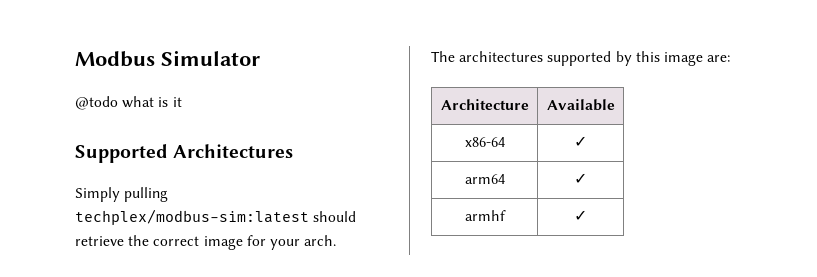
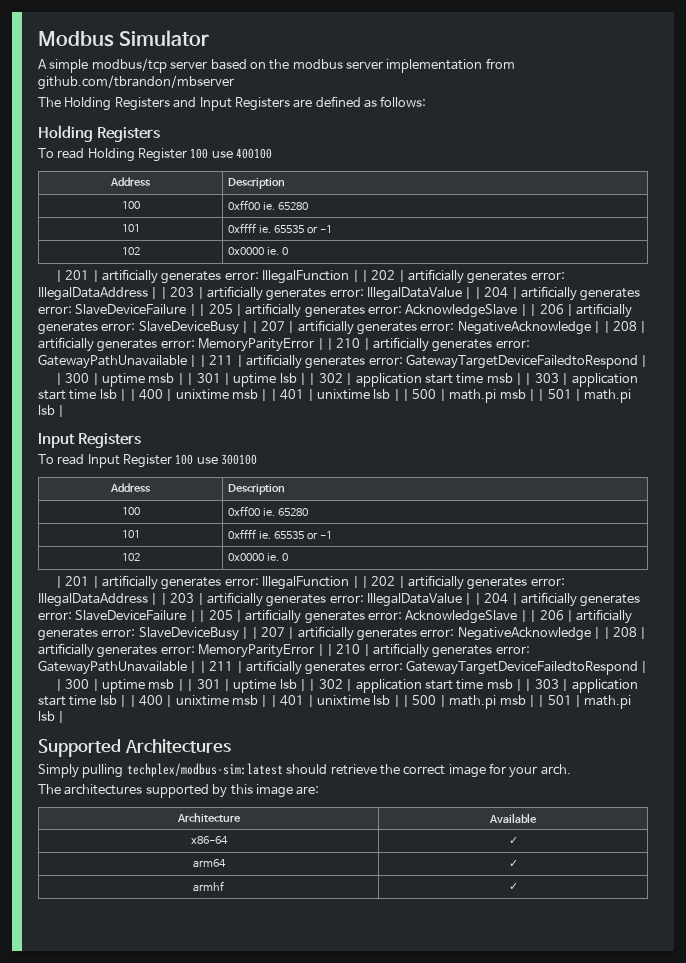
[75,96,182,110] @todo what is it -> [38,58,515,73] [38,75,234,90] [38,96,427,111] [38,125,160,142] [38,148,273,162] [110,177,151,187] [228,178,286,189] [121,201,140,209] [228,200,309,210] [121,224,140,232] [228,223,333,234] [121,247,140,255] [228,247,289,255] [55,269,565,284] [38,286,641,301] [38,303,633,318] [38,320,647,335] [38,337,530,352] [38,354,648,369] [55,373,638,387] [38,389,632,403] [38,405,65,417] [38,433,141,448] [38,454,258,468] [110,483,151,493] [228,484,286,495] [121,507,140,515] [228,506,309,516] [121,530,140,538] [228,529,333,540] [121,553,140,561] [228,553,289,561] [55,575,565,590] [38,592,641,607] [38,609,633,624] [38,626,647,641] [38,643,530,658] [38,660,648,675] [55,679,638,693] [38,695,632,709] [38,711,65,723] A simple modbus/tcp server based on the modbus server implementation from github.com/tbrandon/mbserver // The Holding Registers and Input Registers are defined as follows: // Holding Registers // To read Holding Register 100 use 400100 // Address | Description // 100 | 0xff00 ie. 65280 // 101 | 0xffff ie. 65535 or -1 // 102 | 0x0000 ie. 0 // | 201 | artificially generates error: IllegalFunction | | 202 | artificially generates error: IllegalDataAddress | | 203 | artificially generates error: IllegalDataValue | | 204 | artificially generates error: SlaveDeviceFailure | | 205 | artificially generates error: AcknowledgeSlave | | 206 | artificially generates error: SlaveDeviceBusy | | 207 | artificially generates error: NegativeAcknowledge | | 208 | artificially generates error: MemoryParityError | | 210 | artificially generates error: GatewayPathUnavailable | | 211 | artificially generates error: GatewayTargetDeviceFailedtoRespond | // | 300 | uptime msb | | 301 | uptime lsb | | 302 | application start time msb | | 303 | application start time lsb | | 400 | unixtime msb | | 401 | unixtime lsb | | 500 | math.pi msb | | 501 | math.pi lsb | // Input Registers // To read Input Register 100 use 300100 // Address | Description // 100 | 0xff00 ie. 65280 // 101 | 0xffff ie. 65535 or -1 // 102 | 0x0000 ie. 0 // | 201 | artificially generates error: IllegalFunction | | 202 | artificially generates error: IllegalDataAddress | | 203 | artificially generates error: IllegalDataValue | | 204 | artificially generates error: SlaveDeviceFailure | | 205 | artificially generates error: AcknowledgeSlave | | 206 | artificially generates error: SlaveDeviceBusy | | 207 | artificially generates error: NegativeAcknowledge | | 208 | artificially generates error: MemoryParityError | | 210 | artificially generates error: GatewayPathUnavailable | | 211 | artificially generates error: GatewayTargetDeviceFailedtoRespond | // | 300 | uptime msb | | 301 | uptime lsb | | 302 | application start time msb | | 303 | application start time lsb | | 400 | unixtime msb | | 401 | unixtime lsb | | 500 | math.pi msb | | 501 | math.pi lsb |

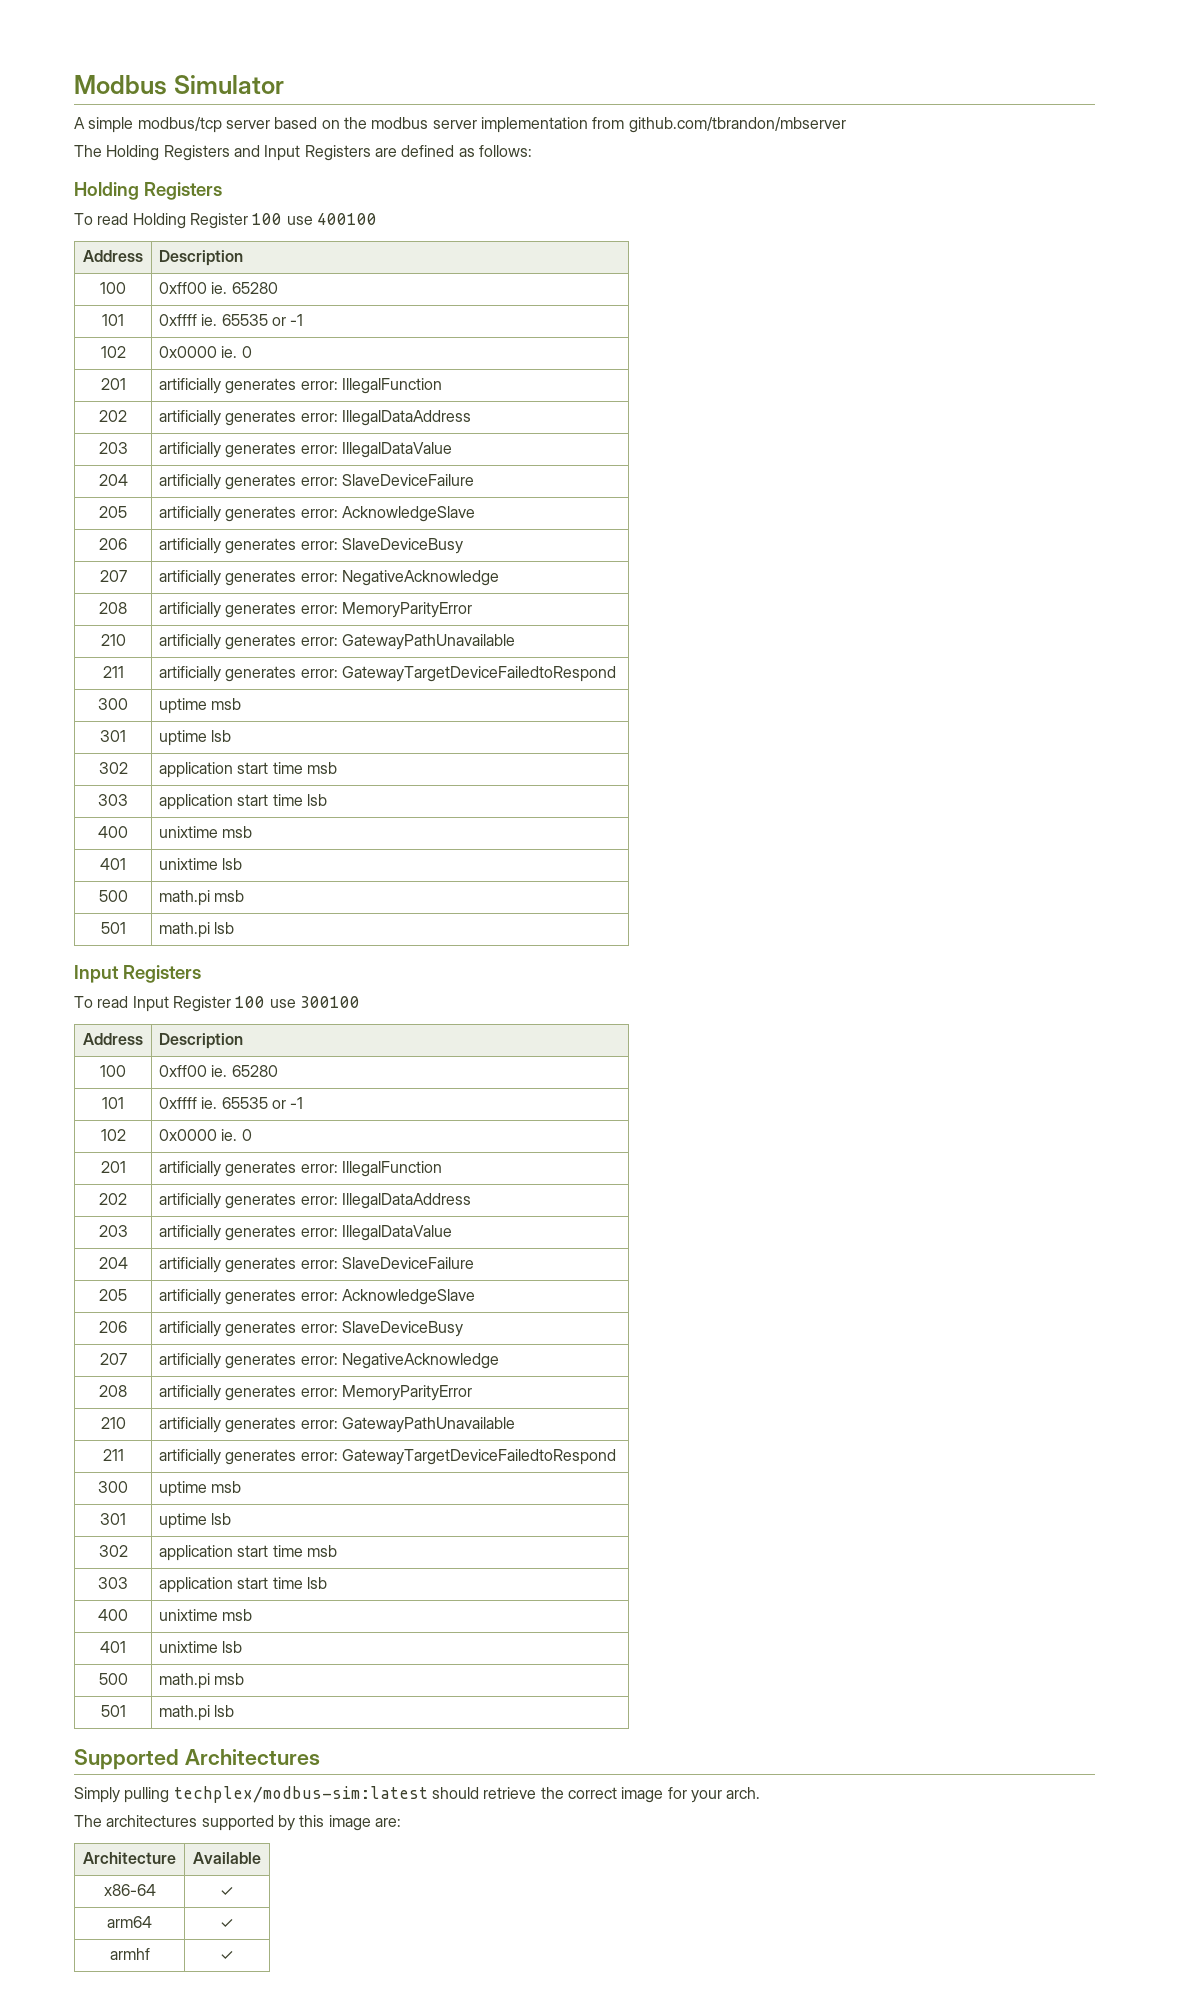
[55,269,565,284] [38,286,641,301] [38,303,633,318] [38,320,647,335] [38,337,530,352] [38,354,648,369] [55,373,638,387] [38,389,632,403] [38,405,65,417] // | 201 | artificially generates error: IllegalFunction | | 202 | artificially generates error: IllegalDataAddress | | 203 | artificially generates error: IllegalDataValue | | 204 | artificially generates error: SlaveDeviceFailure | | 205 | artificially generates error: AcknowledgeSlave | | 206 | artificially generates error: SlaveDeviceBusy | | 207 | artificially generates error: NegativeAcknowledge | | 208 | artificially generates error: MemoryParityError | | 210 | artificially generates error: GatewayPathUnavailable | | 211 | artificially generates error: GatewayTargetDeviceFailedtoRespond | // | 300 | uptime msb | | 301 | uptime lsb | | 302 | application start time msb | | 303 | application start time lsb | | 400 | unixtime msb | | 401 | unixtime lsb | | 500 | math.pi msb | | 501 | math.pi lsb | -> [100,378,126,390] [159,378,442,394] [99,410,127,422] [159,410,471,426] [98,442,128,454] [159,442,452,458] [98,474,128,486] [159,474,474,490] [99,506,127,518] [159,506,475,522] [99,538,127,550] [159,538,463,554] [99,570,127,582] [159,570,499,586] [99,602,127,614] [159,602,472,618] [100,634,126,646] [159,634,515,650] [102,666,124,678] [159,666,616,682] [98,698,128,710] [159,698,242,714] [100,730,126,742] [159,730,232,746] [98,762,128,774] [159,762,337,778] [98,794,128,806] [159,794,327,810] [98,826,128,838] [159,826,253,838] [100,858,126,870] [159,858,243,870] [98,890,128,902] [159,890,245,906] [100,922,126,934] [159,922,235,938] // 201 | artificially generates error: IllegalFunction // 202 | artificially generates error: IllegalDataAddress // 203 | artificially generates error: IllegalDataValue // 204 | artificially generates error: SlaveDeviceFailure // 205 | artificially generates error: AcknowledgeSlave // 206 | artificially generates error: SlaveDeviceBusy // 207 | artificially generates error: NegativeAcknowledge // 208 | artificially generates error: MemoryParityError // 210 | artificially generates error: GatewayPathUnavailable // 211 | artificially generates error: GatewayTargetDeviceFailedtoRespond // 300 | uptime msb // 301 | uptime lsb // 302 | application start time msb // 303 | application start time lsb // 400 | unixtime msb // 401 | unixtime lsb // 500 | math.pi msb // 501 | math.pi lsb
[55,575,565,590] [38,592,641,607] [38,609,633,624] [38,626,647,641] [38,643,530,658] [38,660,648,675] [55,679,638,693] [38,695,632,709] [38,711,65,723] // | 201 | artificially generates error: IllegalFunction | | 202 | artificially generates error: IllegalDataAddress | | 203 | artificially generates error: IllegalDataValue | | 204 | artificially generates error: SlaveDeviceFailure | | 205 | artificially generates error: AcknowledgeSlave | | 206 | artificially generates error: SlaveDeviceBusy | | 207 | artificially generates error: NegativeAcknowledge | | 208 | artificially generates error: MemoryParityError | | 210 | artificially generates error: GatewayPathUnavailable | | 211 | artificially generates error: GatewayTargetDeviceFailedtoRespond | // | 300 | uptime msb | | 301 | uptime lsb | | 302 | application start time msb | | 303 | application start time lsb | | 400 | unixtime msb | | 401 | unixtime lsb | | 500 | math.pi msb | | 501 | math.pi lsb | -> [100,1161,126,1173] [159,1161,442,1177] [99,1193,127,1205] [159,1193,471,1209] [98,1225,128,1237] [159,1225,452,1241] [98,1257,128,1269] [159,1257,474,1273] [99,1289,127,1301] [159,1289,475,1305] [99,1321,127,1333] [159,1321,463,1337] [99,1353,127,1365] [159,1353,499,1369] [99,1385,127,1397] [159,1385,472,1401] [100,1417,126,1429] [159,1417,515,1433] [102,1449,124,1461] [159,1449,616,1465] [98,1481,128,1493] [159,1481,242,1497] [100,1513,126,1525] [159,1513,232,1529] [98,1545,128,1557] [159,1545,337,1561] [98,1577,128,1589] [159,1577,327,1593] [98,1609,128,1621] [159,1609,253,1621] [100,1641,126,1653] [159,1641,243,1653] [98,1673,128,1685] [159,1673,245,1689] [100,1705,126,1717] [159,1705,235,1721] // 201 | artificially generates error: IllegalFunction // 202 | artificially generates error: IllegalDataAddress // 203 | artificially generates error: IllegalDataValue // 204 | artificially generates error: SlaveDeviceFailure // 205 | artificially generates error: AcknowledgeSlave // 206 | artificially generates error: SlaveDeviceBusy // 207 | artificially generates error: NegativeAcknowledge // 208 | artificially generates error: MemoryParityError // 210 | artificially generates error: GatewayPathUnavailable // 211 | artificially generates error: GatewayTargetDeviceFailedtoRespond // 300 | uptime msb // 301 | uptime lsb // 302 | application start time msb // 303 | application start time lsb // 400 | unixtime msb // 401 | unixtime lsb // 500 | math.pi msb // 501 | math.pi lsb

